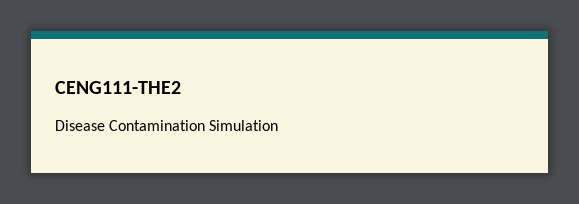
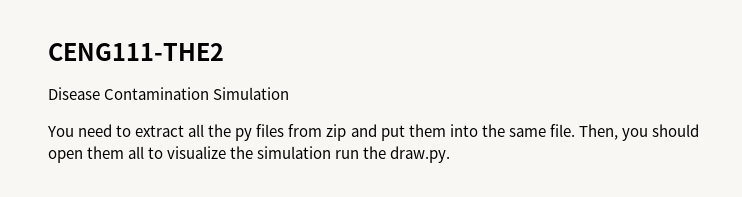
(279, 125) none -> [47,124,699,141] [48,146,451,163] // You need to extract all the py files from zip and put them into the same file. Then, you should open them all to visualize the simulation run the draw.py.

